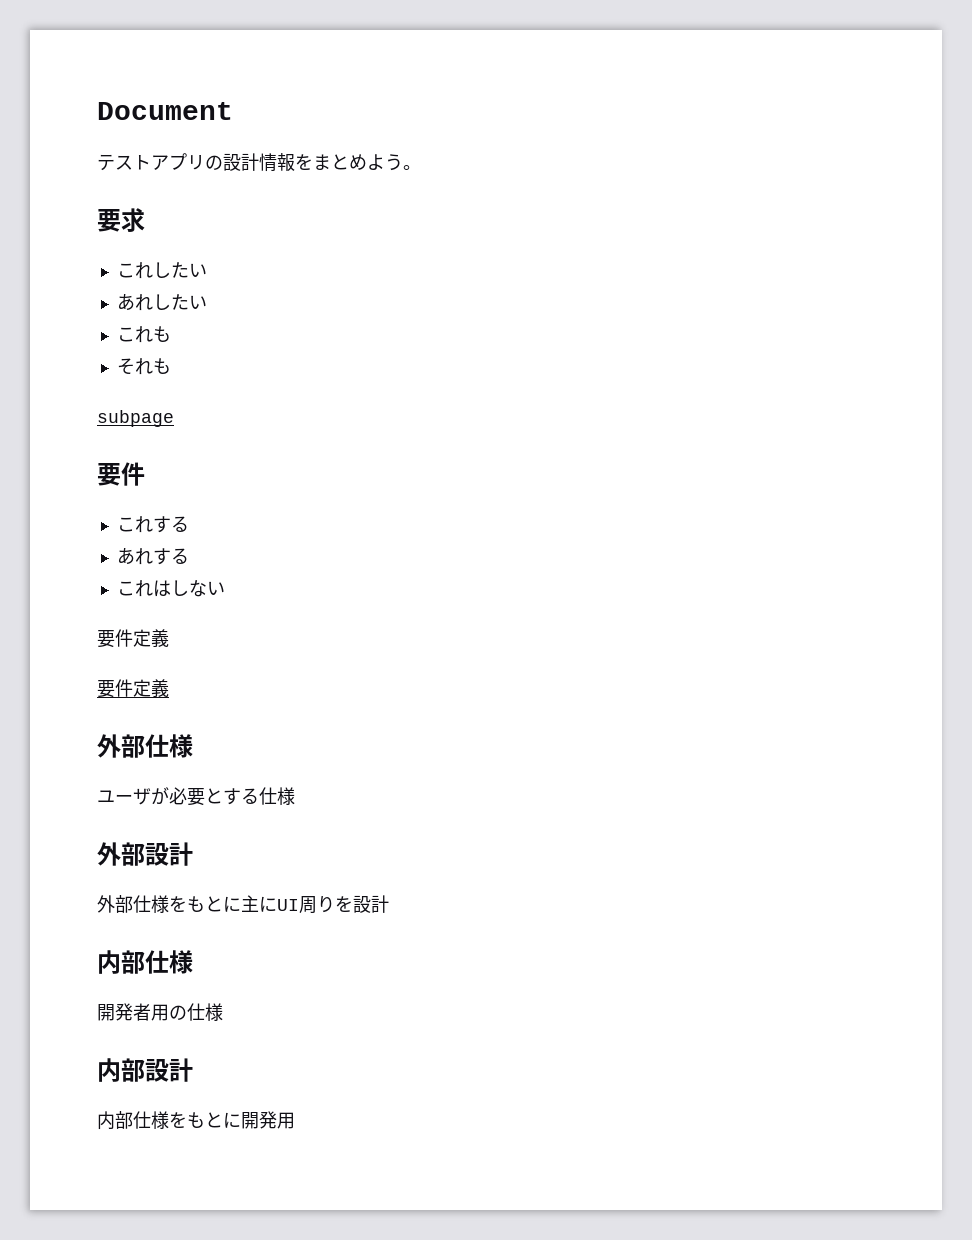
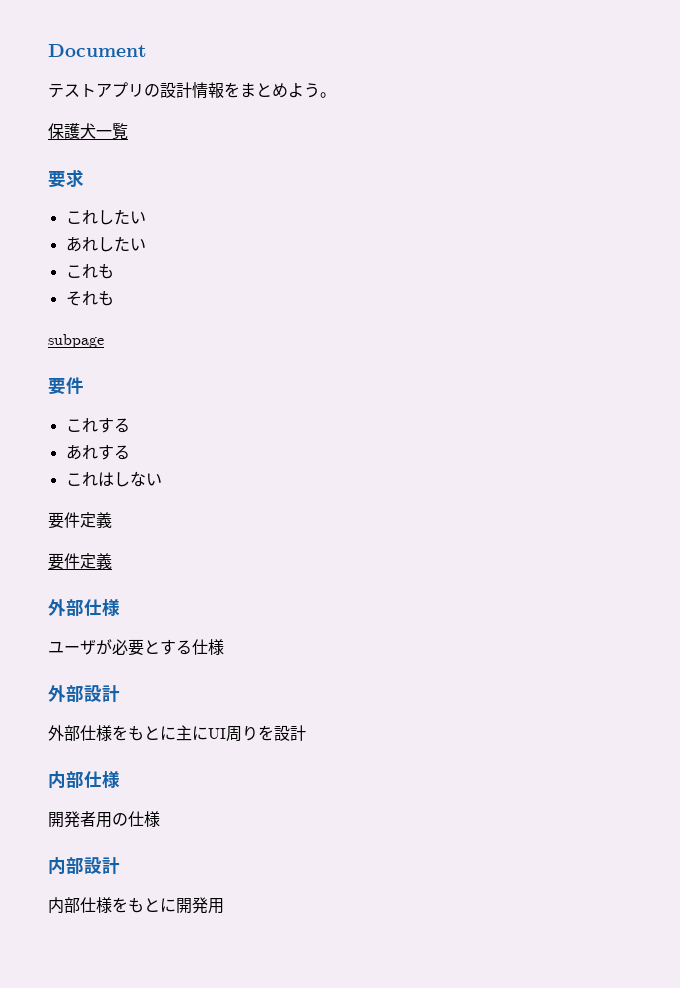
(421, 167) none -> [48,123,128,140] // 保護犬一覧

